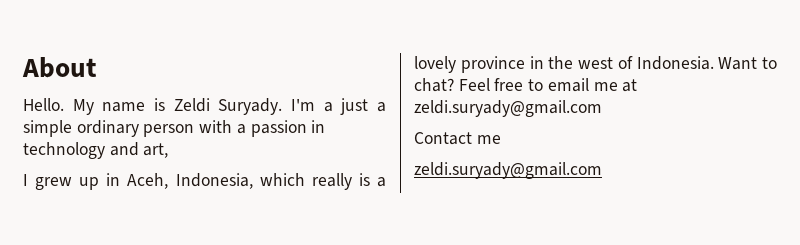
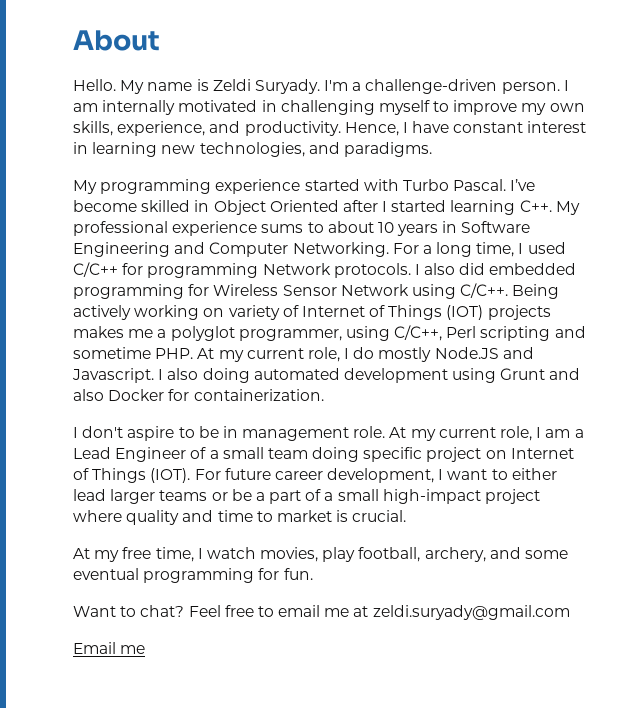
[340,98,387,115] [23,120,326,137] [23,142,169,159] [23,173,386,190] [414,56,714,73] just a simple ordinary person with a passion in technology and art, // I grew up in Aceh, Indonesia, which really is a lovely province in the west of Indonesia. -> [365,79,569,94] [73,100,585,115] [73,121,587,136] [73,142,432,157] [73,179,536,194] [73,200,580,215] [73,221,531,236] [73,242,566,257] [73,262,577,278] [73,283,560,299] [73,305,551,320] [73,325,586,341] [73,347,534,362] [72,368,581,383] [73,389,324,401] [73,426,584,441] [73,447,574,462] [73,468,557,483] [73,489,541,504] [73,510,407,525] [73,547,569,562] [73,568,313,583] challenge-driven person. I am internally motivated in challenging myself to improve my own skills, experience, and productivity. Hence, I have constant interest in learning new technologies, and paradigms. // My programming experience started with Turbo Pascal. I’ve become skilled in Object Oriented after I started learning C++. My professional experience sums to about 10 years in Software Engineering and Computer Networking. For a long time, I used C/C++ for programming Network protocols. I also did embedded programming for Wireless Sensor Network using C/C++. Being actively working on variety of Internet of Things (IOT) projects makes me a polyglot programmer, using C/C++, Perl scripting and sometime PHP. At my current role, I do mostly Node.JS and Javascript. I also doing automated development using Grunt and also Docker for containerization. // I don't aspire to be in management role. At my current role, I am a Lead Engineer of a small team doing specific project on Internet of Things (IOT). For future career development, I want to either lead larger teams or be a part of a small high-impact project where quality and time to market is crucial. // At my free time, I watch movies, play football, archery, and some eventual programming for fun. //
[414,132,501,145] [414,162,602,179] Contact me // zeldi.suryady@gmail.com -> [73,642,146,654] Email me

